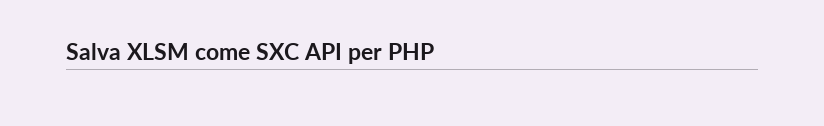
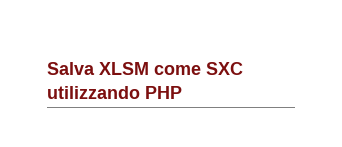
[304,43,383,64] API per -> [47,86,140,99] utilizzando

